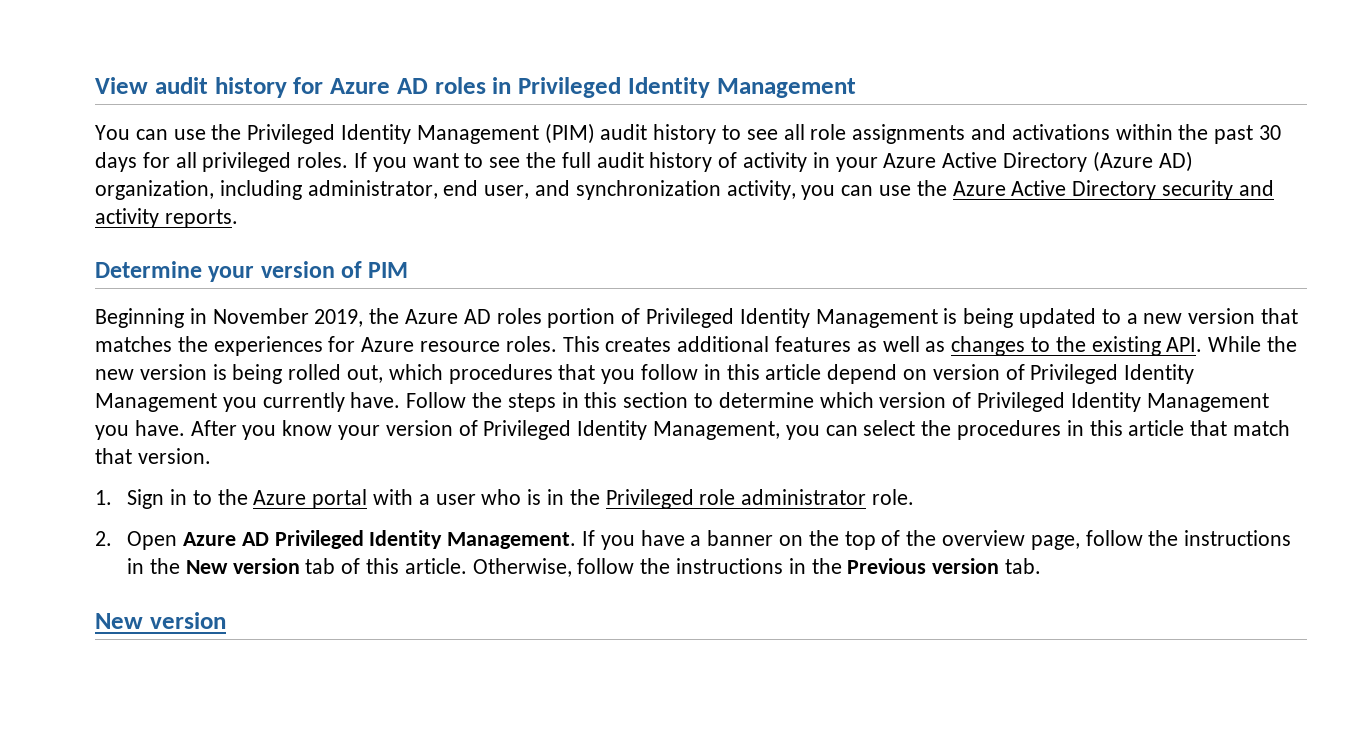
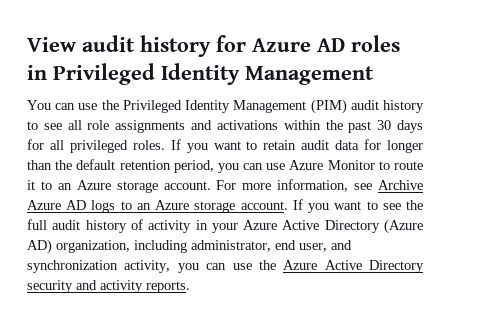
(484, 160) none -> [263,139,423,153] [27,159,424,173] [27,179,423,193] [27,199,378,213] retain audit data for longer than the default retention period, you can use Azure Monitor to route it to an Azure storage account. For more information, see Archive Azure AD logs to an Azure storage account. If you want to
[95,261,409,282] [95,308,1299,328] [95,336,1298,356] [95,364,1195,384] [95,392,1269,412] [95,420,1291,440] [95,448,211,464] [95,489,914,509] [95,530,1292,550] [127,558,1041,577] [95,612,226,629] // Determine your version of PIM // Beginning in November 2019, the Azure AD roles portion of Privileged Identity Management is being updated to a new version that matches the experiences for Azure resource roles. This creates additional features as well as changes to the existing API. While the new version is being rolled out, which procedures that you follow in this article depend on version of Privileged Identity Management you currently have. Follow the steps in this section to determine which version of Privileged Identity Management you have. After you know your version of Privileged Identity Management, you can select the procedures in this article that match that version. // 1. Sign in to the Azure portal with a user who is in the Privileged role administrator role. // 2. Open Azure AD Privileged Identity Management. If you have a banner on the top of the overview page, follow the instructions in the New version tab of this article. Otherwise, follow the instructions in the Previous version tab. // New version -> (190, 287) none

